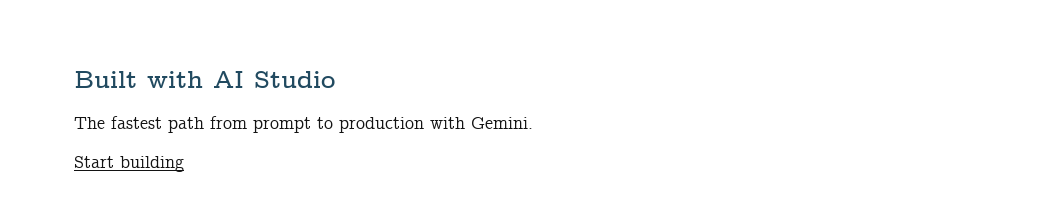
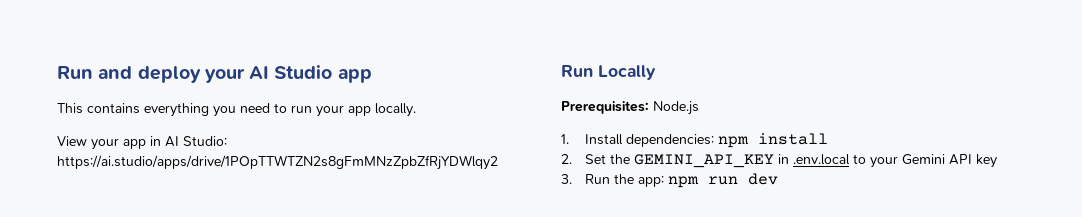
[74,71,335,88] [74,116,533,133] [74,156,184,172] Built with AI Studio // The fastest path from prompt to production with Gemini. // Start building -> [57,65,372,83] [57,103,416,117] [57,136,227,150] [57,155,498,170] [561,65,656,80] [561,101,699,115] [561,133,829,148] [561,154,998,168] [561,173,779,188] Run and deploy your AI Studio app // This contains everything you need to run your app locally. // View your app in AI Studio: https://ai.studio/apps/drive/1POpTTWTZN2s8gFmMNzZpbZfRjYDWlqy2 // Run Locally // Prerequisites: Node.js // 1. Install dependencies: npm install // 2. Set the GEMINI_API_KEY in .env.local to your Gemini API key // 3. Run the app: npm run dev

